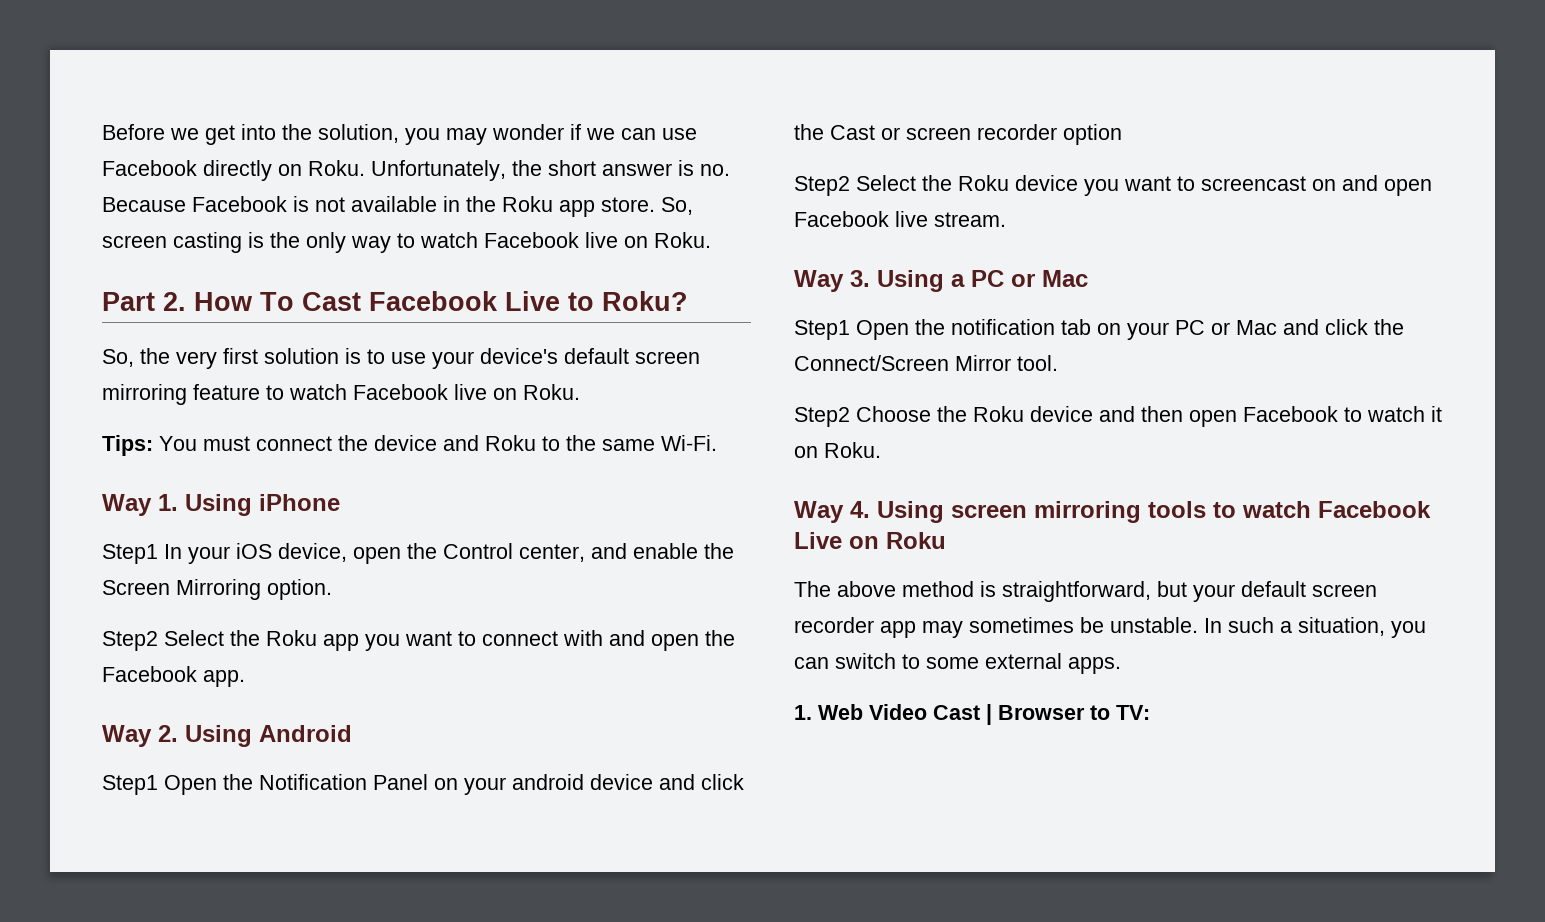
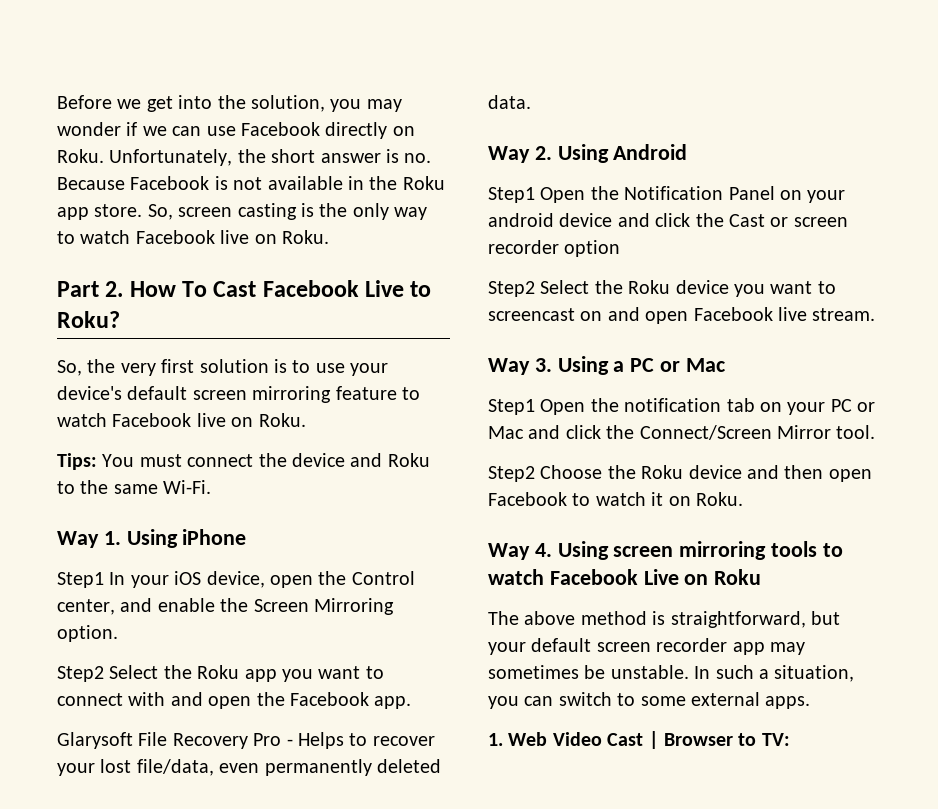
(245, 678) none -> [57,732,435,749] [57,759,441,776] [488,95,531,109] // Glarysoft File Recovery Pro - Helps to recover your lost file/data, even permanently deleted data.

